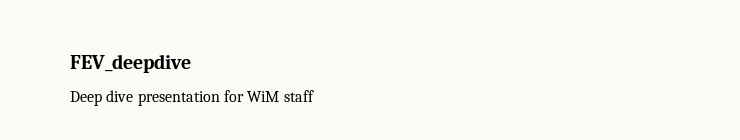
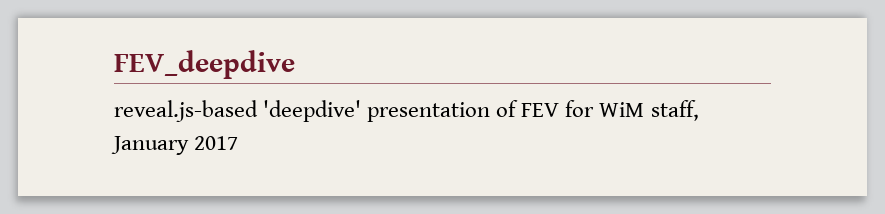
[70,90,314,106] Deep dive presentation for WiM staff -> [114,100,699,122] [111,136,239,155] reveal.js-based 'deepdive' presentation of FEV for WiM staff, January 2017

